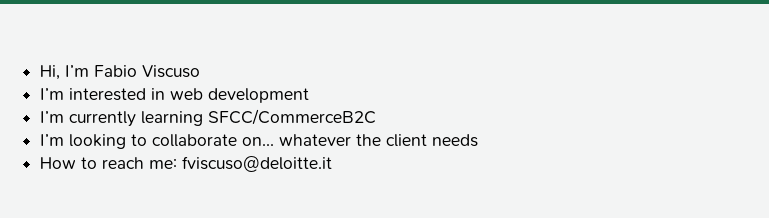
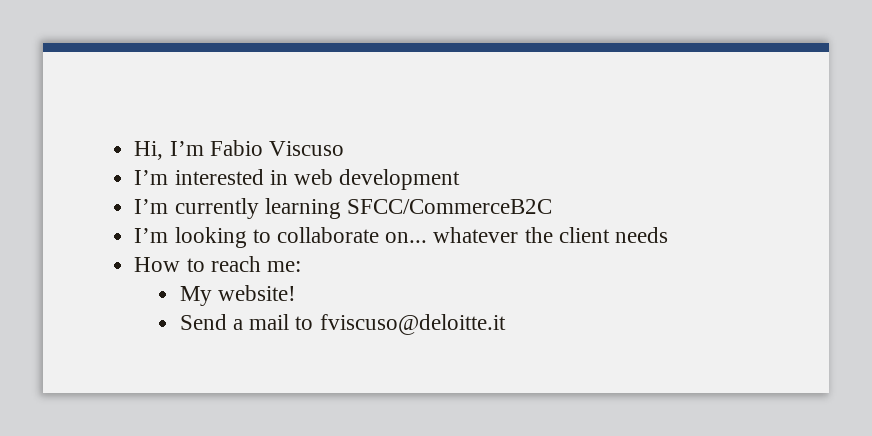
(178, 164) none -> [179,285,296,306] [179,314,314,330] // My website! // Send a mail to

